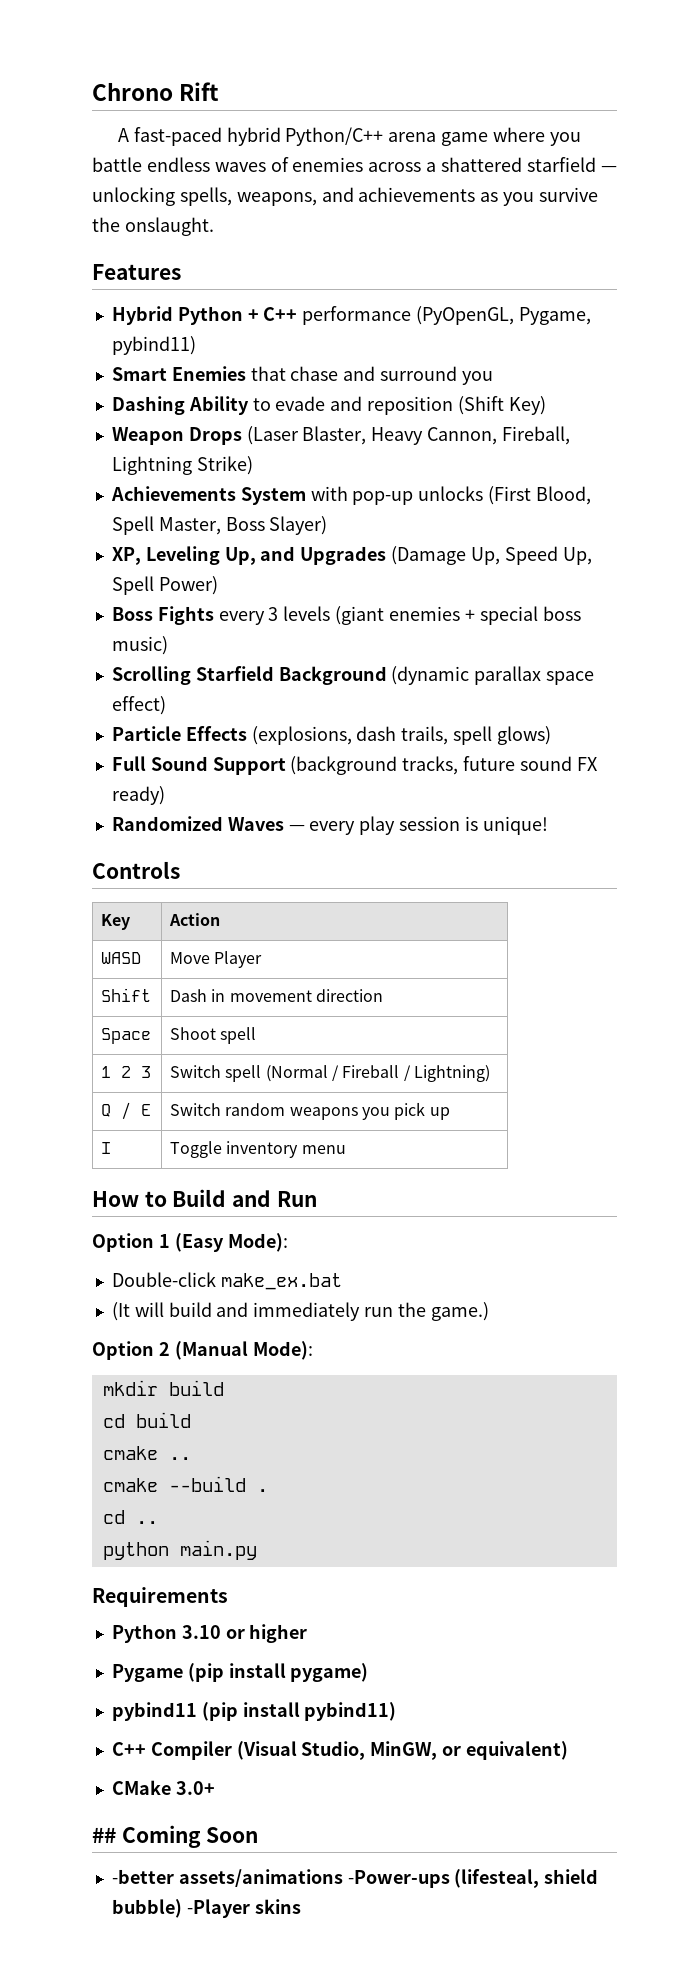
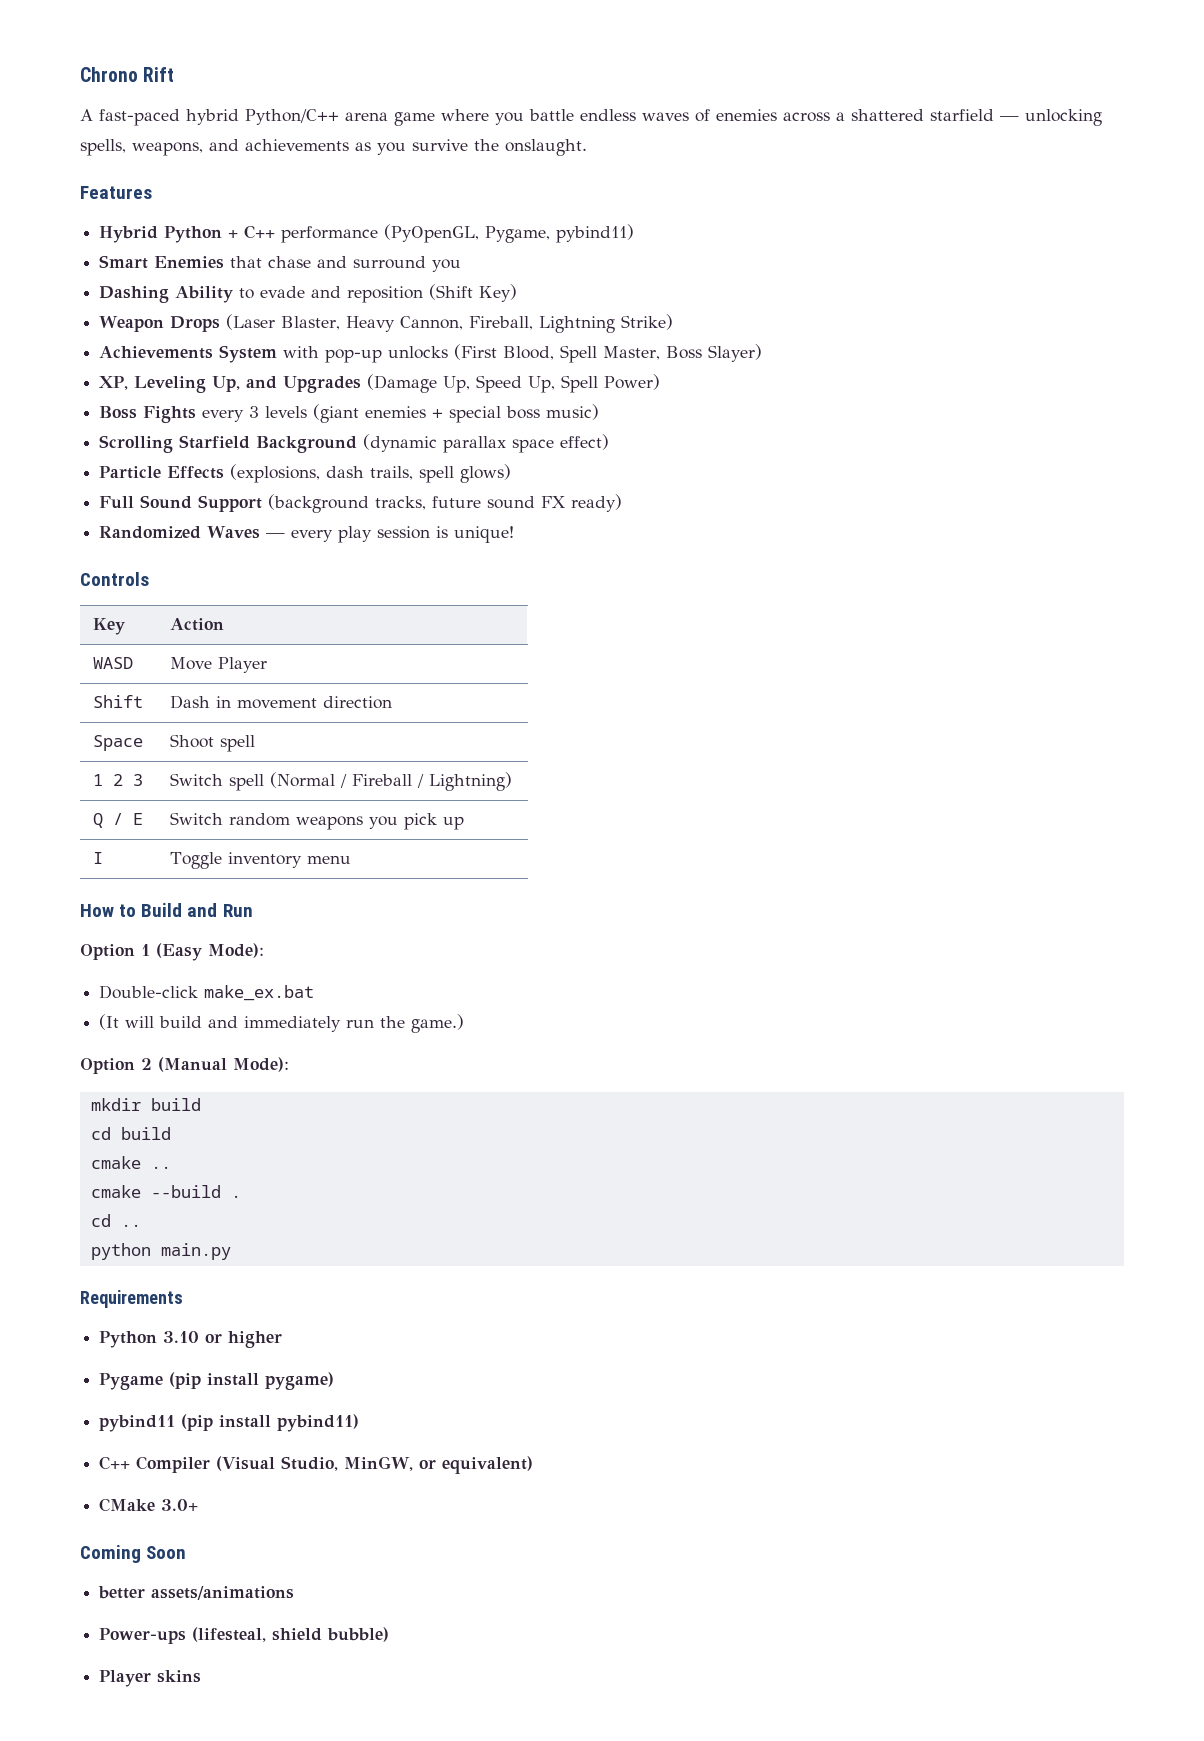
[92,1827,116,1843] ## -> (199, 1505) none
[111,1869,174,1884] -better -> [98,1586,146,1599] better
[347,1870,450,1888] -Power-ups -> [99,1628,187,1644] // Power-ups
[186,1899,250,1918] -Player -> [99,1670,152,1687] // Player

